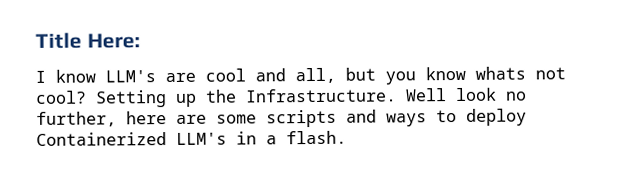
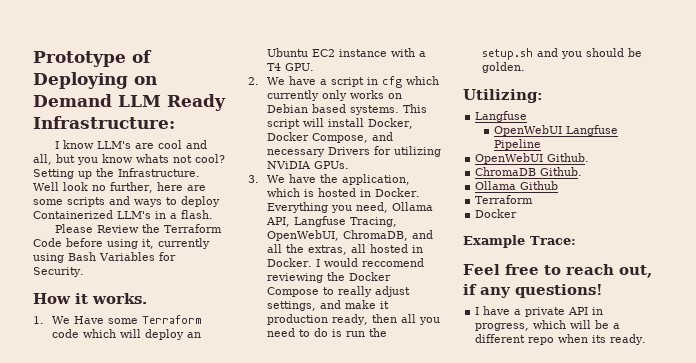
[35,32,140,49] Title Here: -> [33,50,152,67] [33,72,157,89] [33,94,226,111] [33,116,175,129] Prototype of Deploying on Demand LLM Ready Infrastructure:
(347, 137) none -> [54,224,222,233] [33,238,210,249] [33,252,176,263] [33,267,84,277] [33,293,147,304] [33,315,202,324] [51,329,201,340] [266,48,426,57] [266,63,314,71] [248,76,439,88] [266,90,402,101] [266,104,427,115] [266,118,413,129] [266,132,393,143] [266,146,441,157] [266,161,349,169] [248,174,410,185] [266,188,420,197] [266,202,433,213] [265,216,397,227] [266,230,433,241] [266,244,423,255] [266,258,424,267] [266,272,391,283] [266,286,410,297] [266,300,389,311] [266,314,440,325] [266,328,387,337] [481,48,642,60] [481,62,525,73] [463,89,543,103] [475,111,528,122] [493,125,618,136] [493,139,541,150] [475,153,590,164] [475,167,583,176] [475,181,559,190] [475,195,534,204] [475,209,518,218] [463,235,576,248] [463,264,652,278] [463,284,603,298] [475,306,604,317] [475,320,621,331] [475,334,647,345] // Please Review the Terraform Code before using it, currently using Bash Variables for Security. // How it works. // 1. We Have some Terraform code which will deploy an Ubuntu EC2 instance with a T4 GPU. // 2. We have a script in cfg which currently only works on Debian based systems. This script will install Docker, Docker Compose, and necessary Drivers for utilizing NViDIA GPUs. // 3. We have the application, which is hosted in Docker. Everything you need, Ollama API, Langfuse Tracing, OpenWebUI, ChromaDB, and all the extras, all hosted in Docker. I would reccomend reviewing the Docker Compose to really adjust settings, and make it production ready, then all you need to do is run the setup.sh and you should be golden. // Utilizing: // Langfuse // OpenWebUI Langfuse Pipeline // OpenWebUI Github. // ChromaDB Github. // Ollama Github // Terraform // Docker // Example Trace: // Feel free to reach out, if any questions! // I have a private API in progress, which will be a different repo when its ready.

